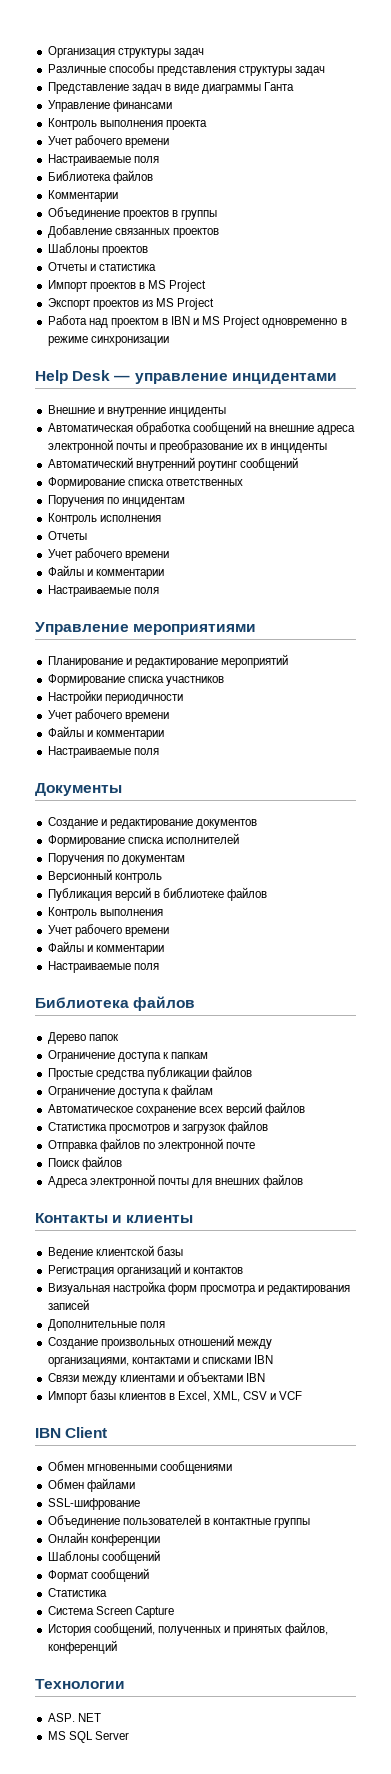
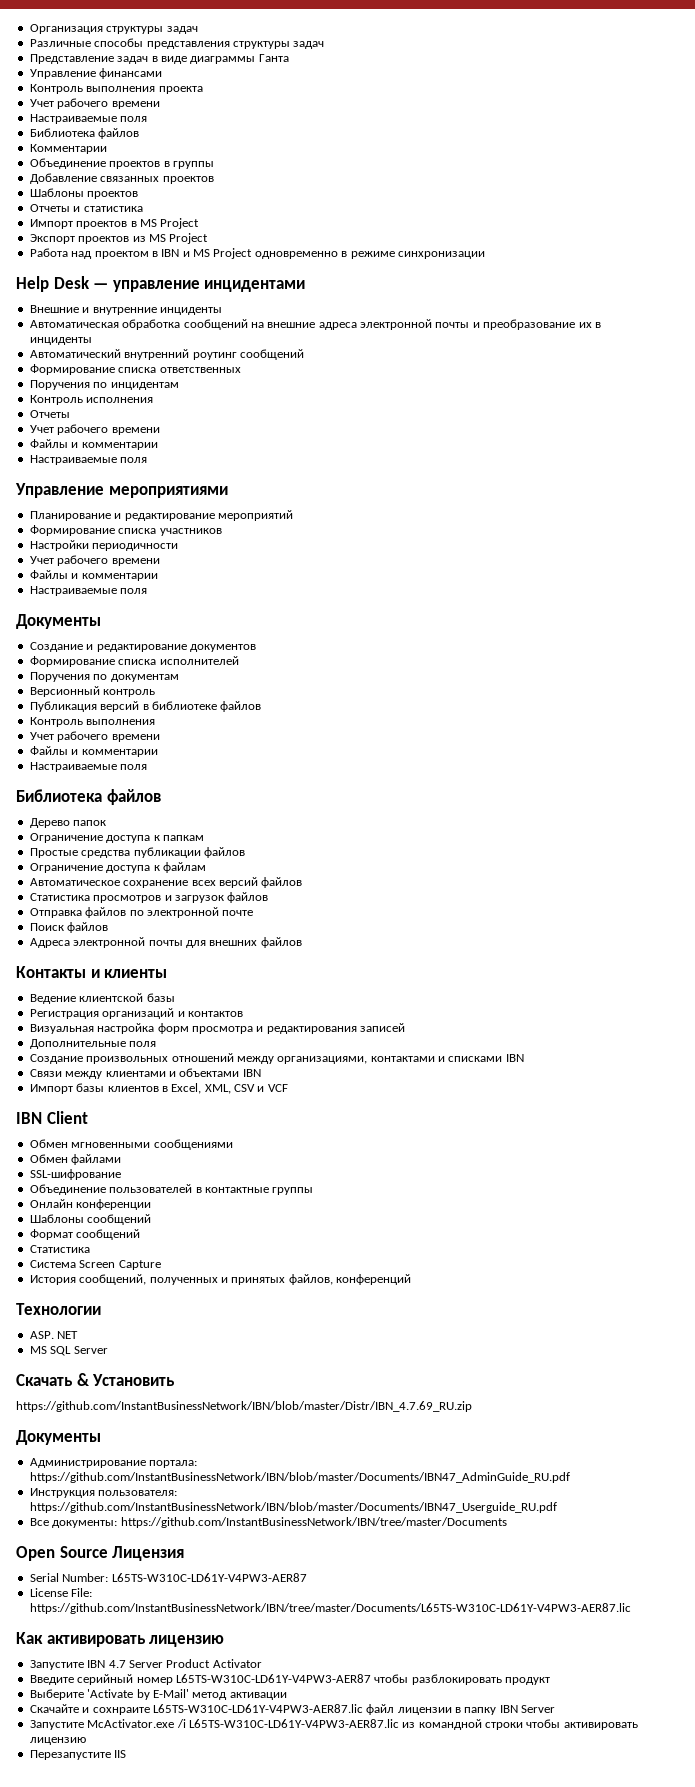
(129, 1735) none -> [16,1373,176,1386] [16,1401,472,1412] [16,1430,101,1445] [29,1458,198,1468] [29,1472,570,1483] [29,1488,178,1498] [29,1502,557,1513] [29,1517,507,1528] [16,1546,185,1561] [29,1573,307,1582] [29,1588,93,1597] [29,1603,631,1614] [16,1632,225,1647] [29,1659,262,1670] [29,1674,550,1685] [29,1689,287,1700] [29,1704,556,1715] [29,1719,638,1730] [29,1737,86,1745] [29,1750,127,1760] // Скачать & Установить // https://github.com/InstantBusinessNetwork/IBN/blob/master/Distr/IBN_4.7.69_RU.zip // Документы // Администрирование портала: https://github.com/InstantBusinessNetwork/IBN/blob/master/Documents/IBN47_AdminGuide_RU.pdf // Инструкция пользователя: https://github.com/InstantBusinessNetwork/IBN/blob/master/Documents/IBN47_Userguide_RU.pdf // Все документы: https://github.com/InstantBusinessNetwork/IBN/tree/master/Documents // Open Source Лицензия // Serial Number: L65TS-W310C-LD61Y-V4PW3-AER87 // License File: https://github.com/InstantBusinessNetwork/IBN/tree/master/Documents/L65TS-W310C-LD61Y-V4PW3-AER87.lic // Как активировать лицензию // Запустите IBN 4.7 Server Product Activator // Введите серийный номер L65TS-W310C-LD61Y-V4PW3-AER87 чтобы разблокировать продукт // Выберите 'Activate by E-Mail' метод активации // Скачайте и сохнраите L65TS-W310C-LD61Y-V4PW3-AER87.lic файл лицензии в папку IBN Server // Запустите McActivator.exe /i L65TS-W310C-LD61Y-V4PW3-AER87.lic из командной строки чтобы активировать лицензию // Перезапустите IIS

